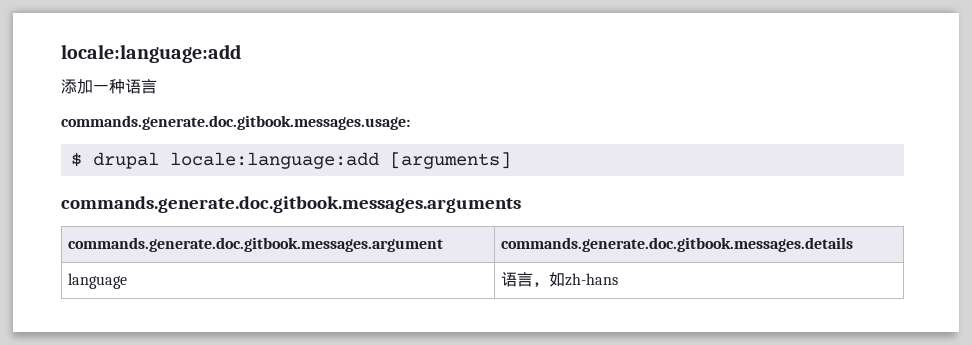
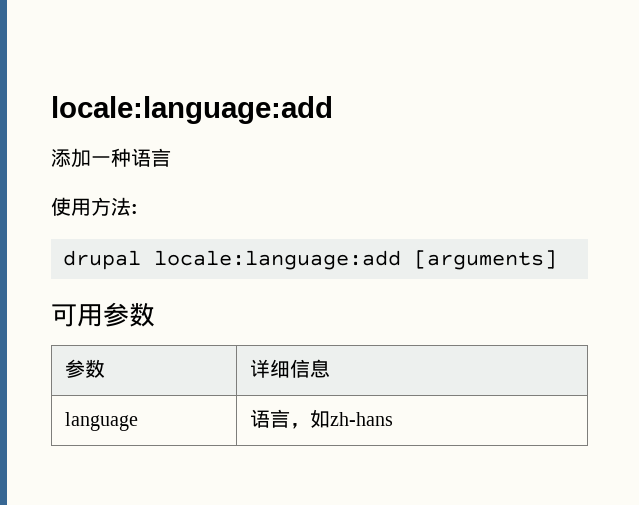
[61,115,410,130] [70,152,82,167] commands.generate.doc.gitbook.messages.usage: // $ -> [51,197,138,216] 使用方法: //
[61,196,521,213] [68,237,444,252] [501,237,854,252] commands.generate.doc.gitbook.messages.arguments // commands.generate.doc.gitbook.messages.argument | commands.generate.doc.gitbook.messages.details -> [51,302,155,327] [65,359,106,378] [250,359,331,378] 可用参数 // 参数 | 详细信息

